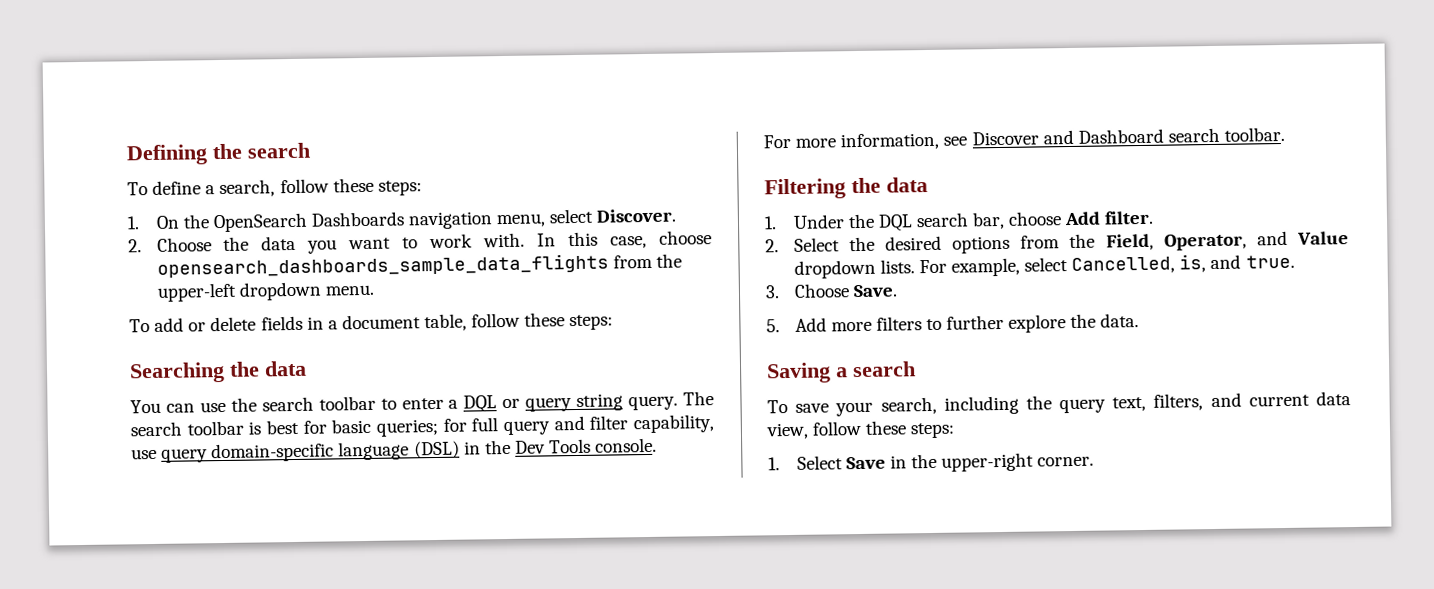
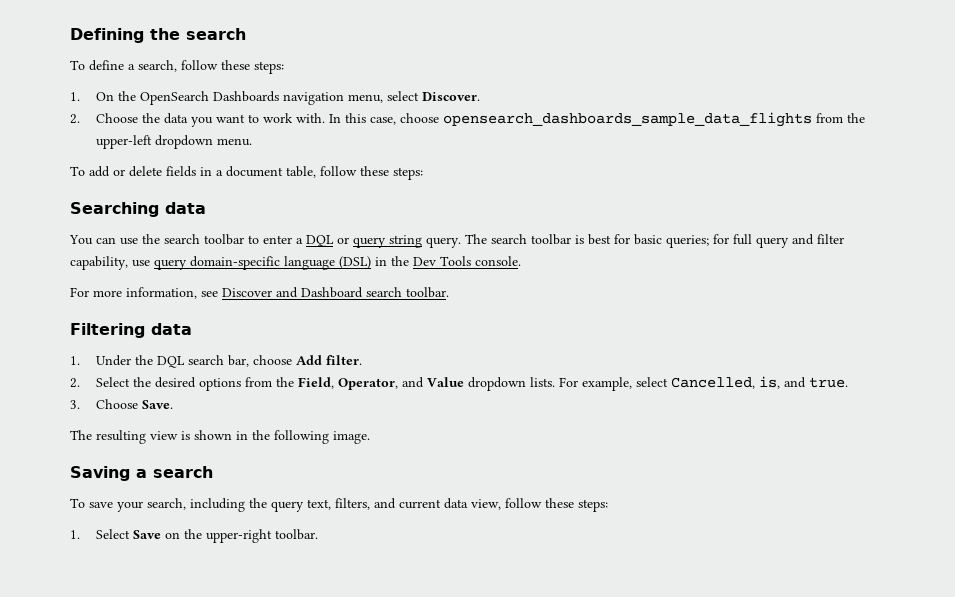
[229,361,260,377] the -> (159, 209) none
[851,177,881,194] the -> (145, 330) none
[766,313,1140,333] 5. Add more filters to further explore the data. -> [70,430,370,444] The resulting view is shown in the following image.
[889,455,907,469] in -> [164,532,180,539] on
[1037,456,1095,467] corner. -> [274,529,318,540] toolbar.

